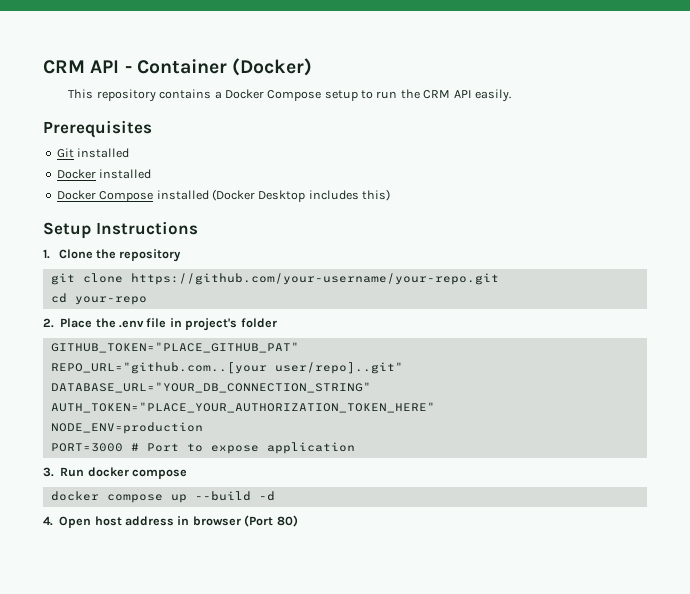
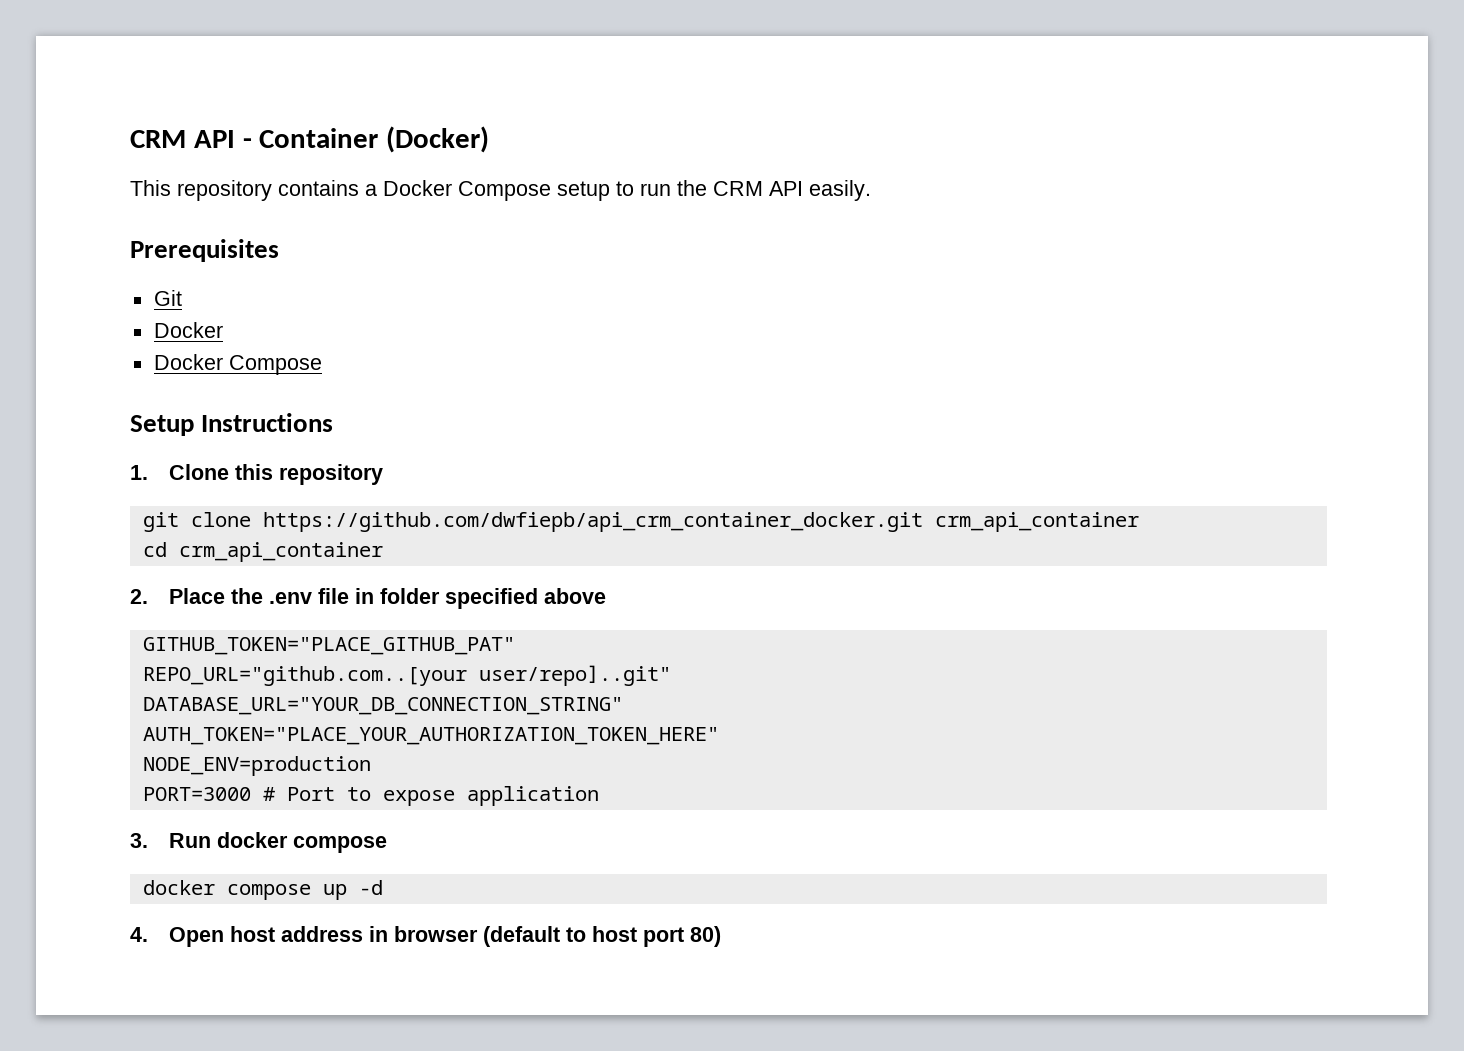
[77,148,130,158] [56,169,152,179] [56,189,390,202] installed // Docker installed // Docker Compose installed (Docker Desktop includes this) -> [153,322,223,338] [153,354,322,375] // Docker // Docker Compose
[95,249,116,259] the -> [234,464,273,480] this
[130,273,499,285] https://github.com/your-username/your-repo.git -> [262,512,1139,532] https://github.com/dwfiepb/api_crm_container_docker.git crm_api_container
[74,296,147,305] your-repo -> [178,542,383,562] crm_api_container
[185,318,238,331] project's -> (374, 596) none
(277, 323) none -> [444,588,606,609] specified above
[194,491,251,501] --build -> (347, 892) none
[244,515,274,527] (Port -> [482,926,684,947] (default to host port

